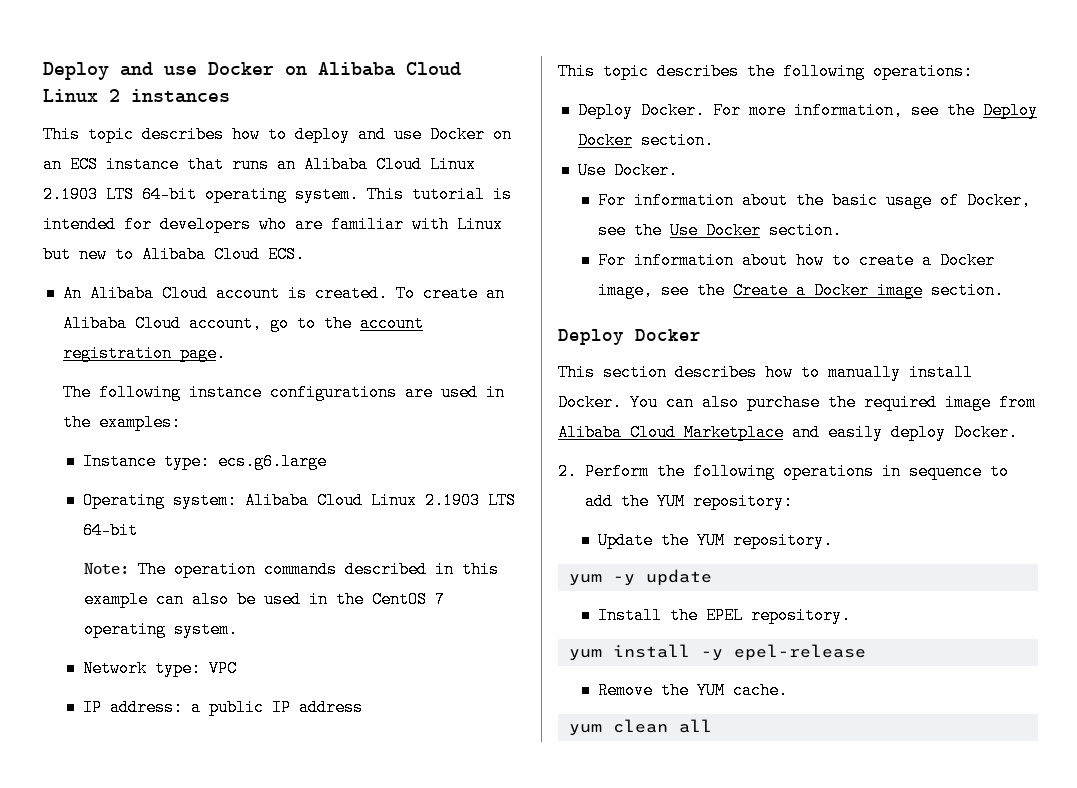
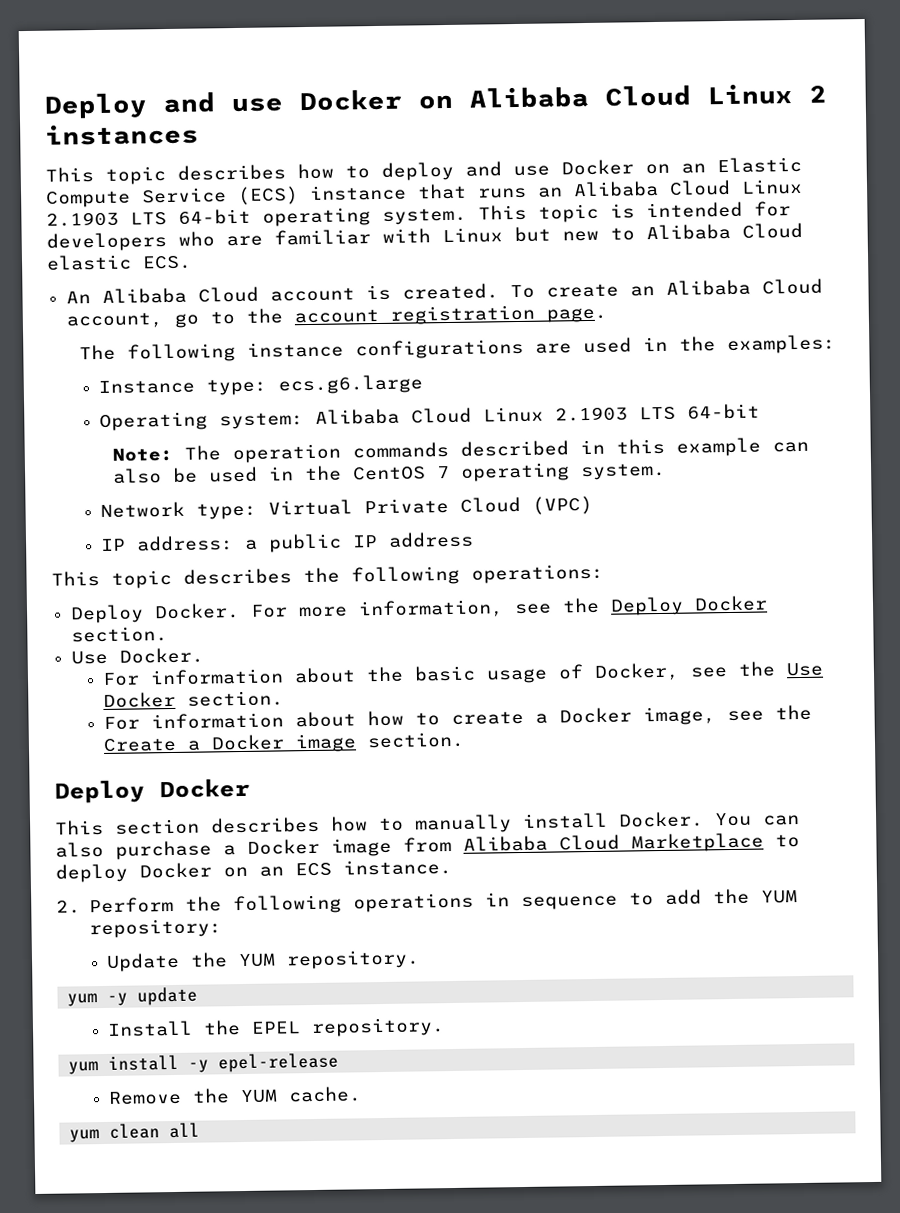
[70,156,98,173] ECS -> [717,156,802,174] [46,186,299,208] Elastic Compute Service (ECS)
[412,186,485,203] tutorial -> [538,203,599,223] topic
(260, 254) none -> [46,254,132,271] elastic
[209,660,238,677] VPC -> [267,495,593,516] Virtual Private Cloud (VPC)
[828,394,937,411] the required -> [223,838,320,856] a Docker
[792,424,1018,441] and easily deploy Docker. -> [775,834,800,848] [55,859,452,883] to deploy Docker on an ECS instance.

